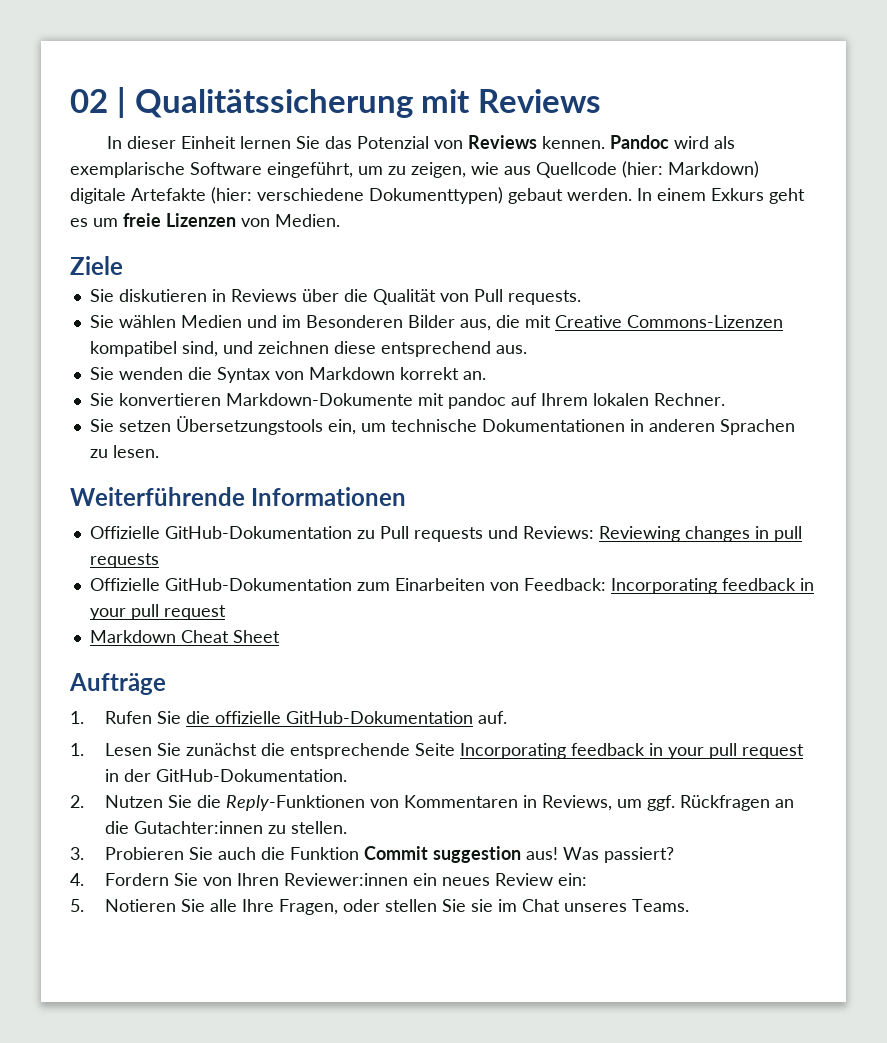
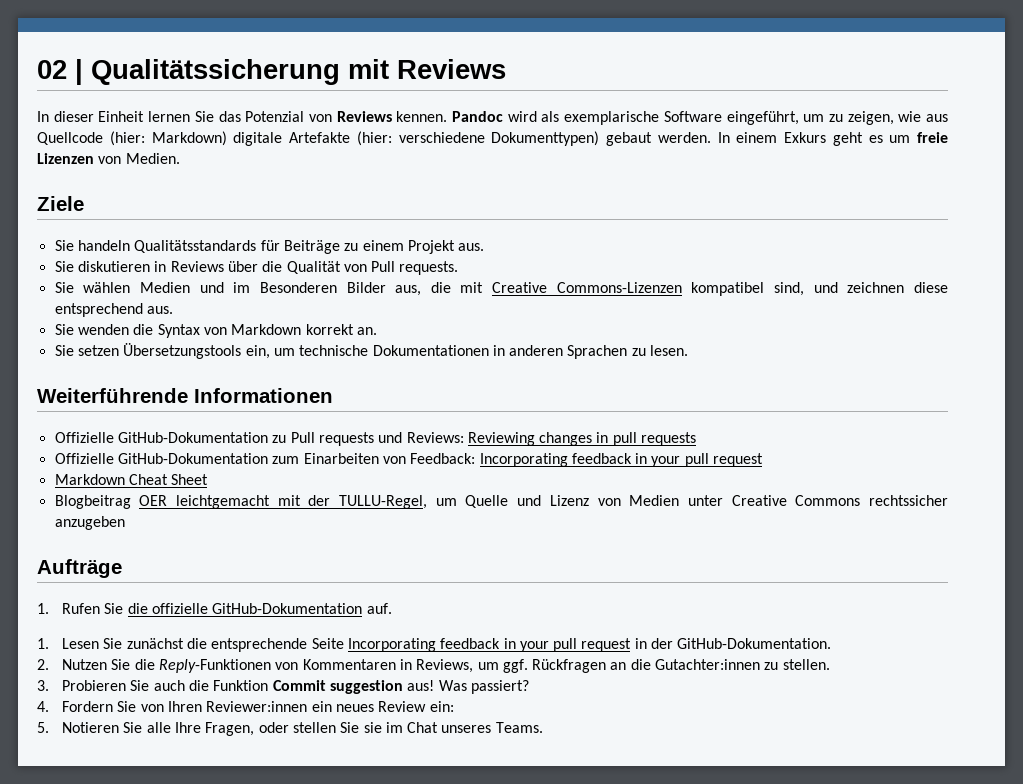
(123, 265) none -> [54,240,485,254] // Sie handeln Qualitätsstandards für Beiträge zu einem Projekt aus.
[89,393,725,409] // Sie konvertieren Markdown-Dokumente mit pandoc auf Ihrem lokalen Rechner. -> (377, 331) none
(280, 636) none -> [54,495,949,509] [54,516,125,530] // Blogbeitrag OER leichtgemacht mit der TULLU-Regel, um Quelle und Lizenz von Medien unter Creative Commons rechtssicher anzugeben

